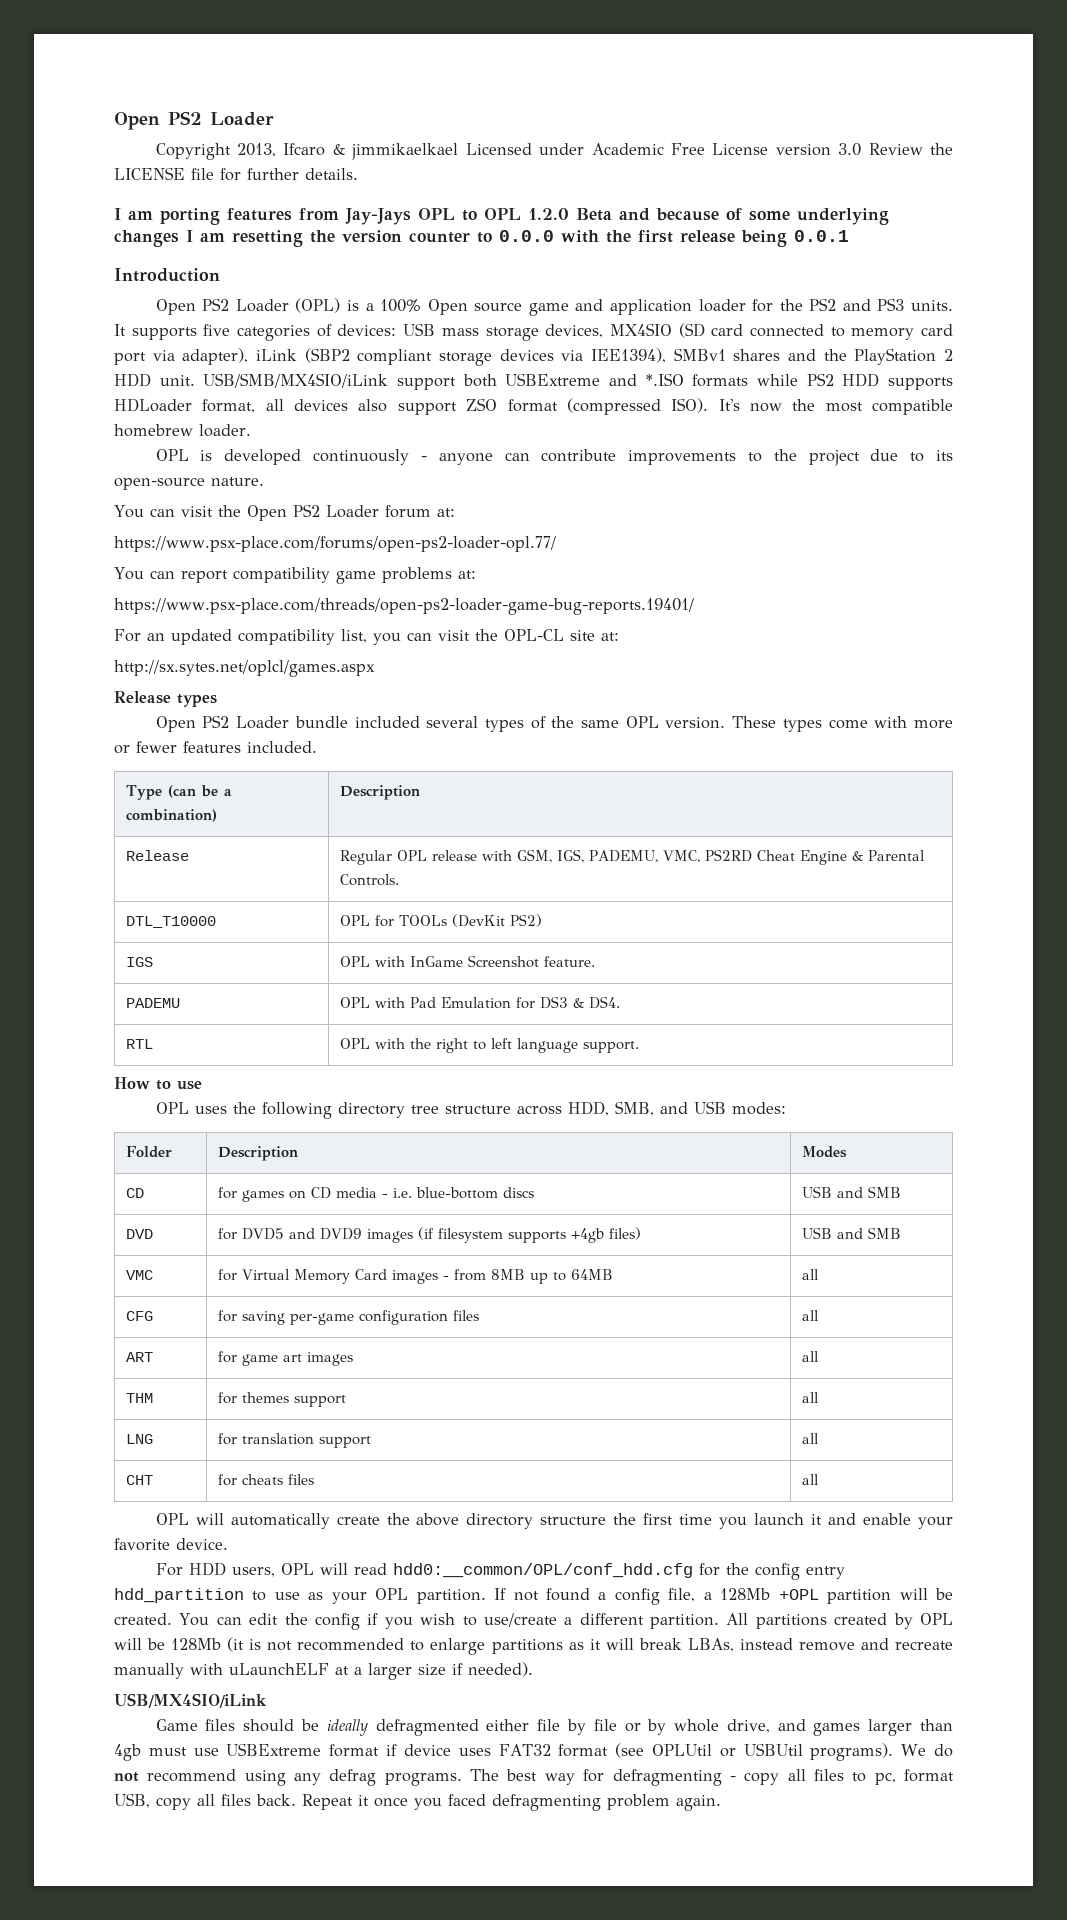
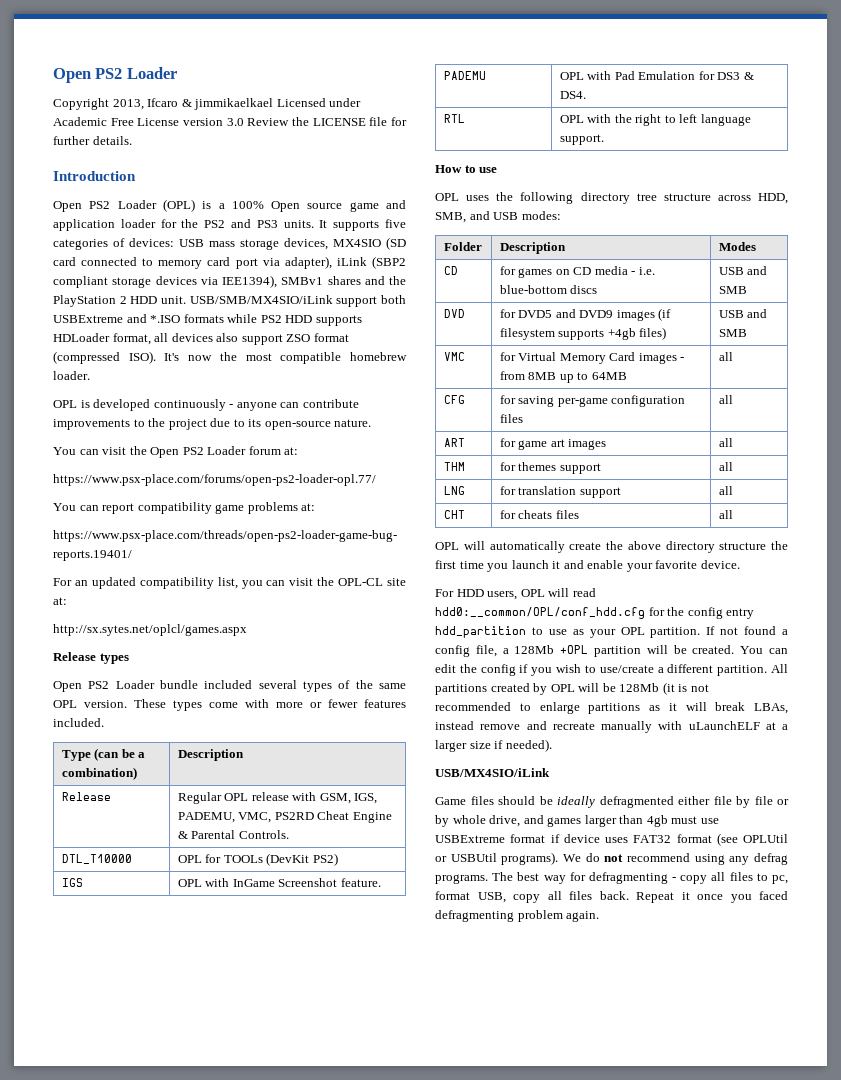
[114,208,889,225] [114,230,849,247] // I am porting features from Jay-Jays OPL to OPL 1.2.0 Beta and because of some underlying changes I am resetting the version counter to 0.0.0 with the first release being 0.0.1 -> (132, 140) none

